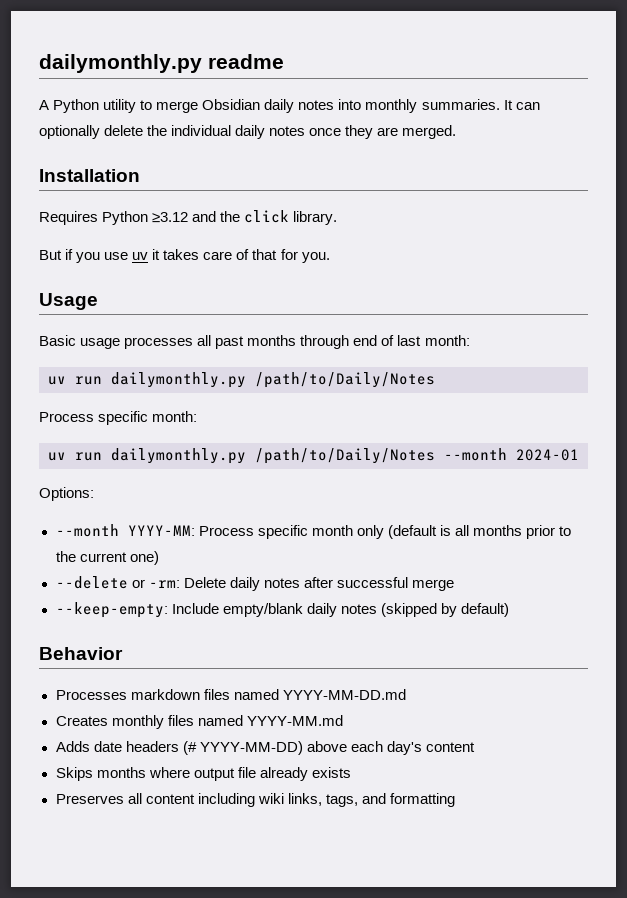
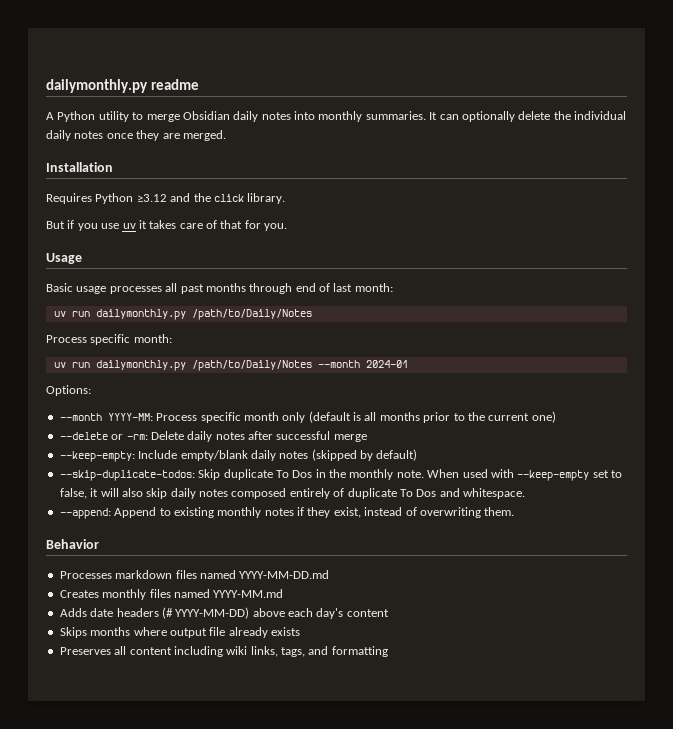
(509, 610) none -> [59,469,622,481] [59,488,525,499] [59,507,515,519] // --skip-duplicate-todos: Skip duplicate To Dos in the monthly note. When used with --keep-empty set to false, it will also skip daily notes composed entirely of duplicate To Dos and whitespace. // --append: Append to existing monthly notes if they exist, instead of overwriting them.

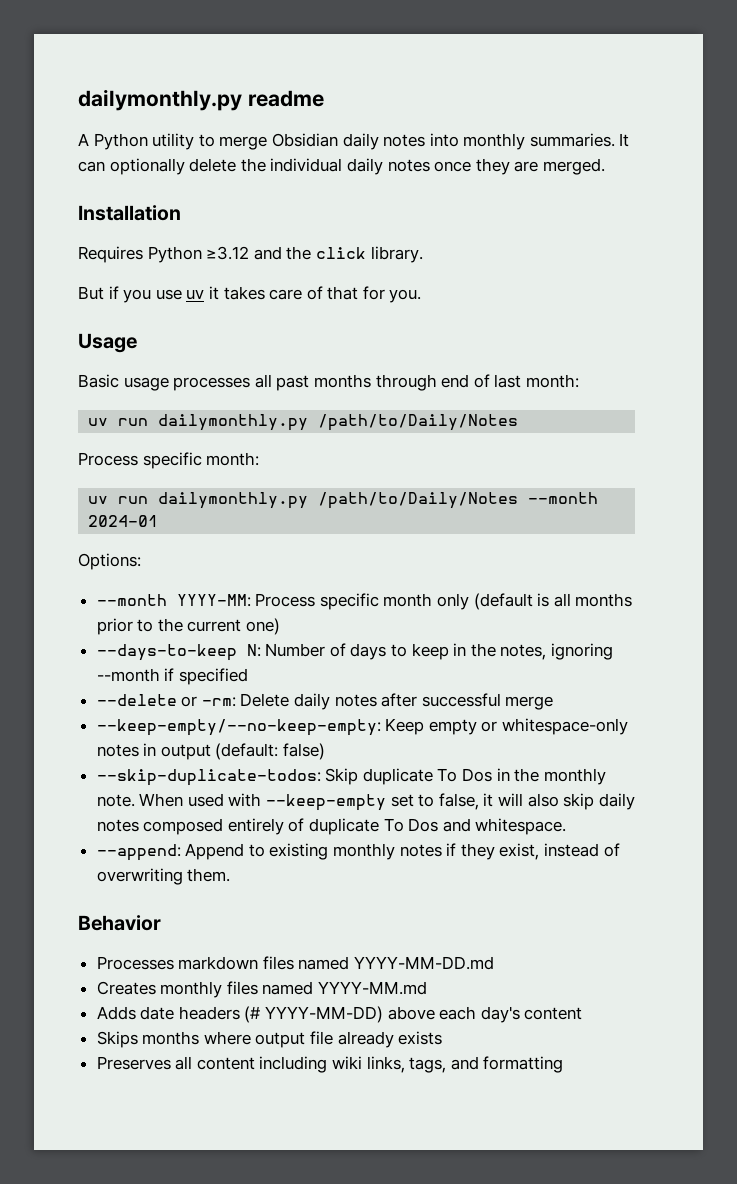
(556, 417) none -> [96,643,614,661] [96,668,248,685] // --days-to-keep N: Number of days to keep in the notes, ignoring --month if specified
[59,449,418,462] --keep-empty: Include empty/blank daily notes (skipped by default) -> [96,718,629,736] [96,743,326,760] --keep-empty/--no-keep-empty: Keep empty or whitespace-only notes in output (default: false)

